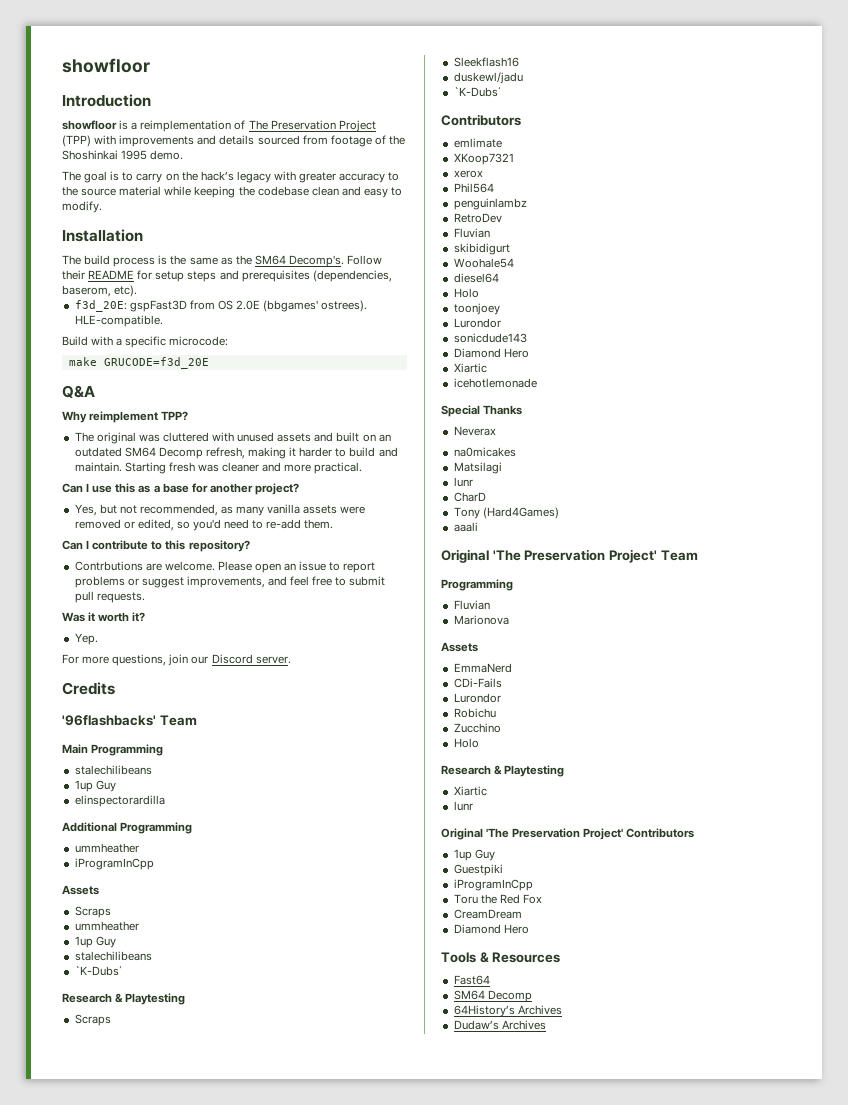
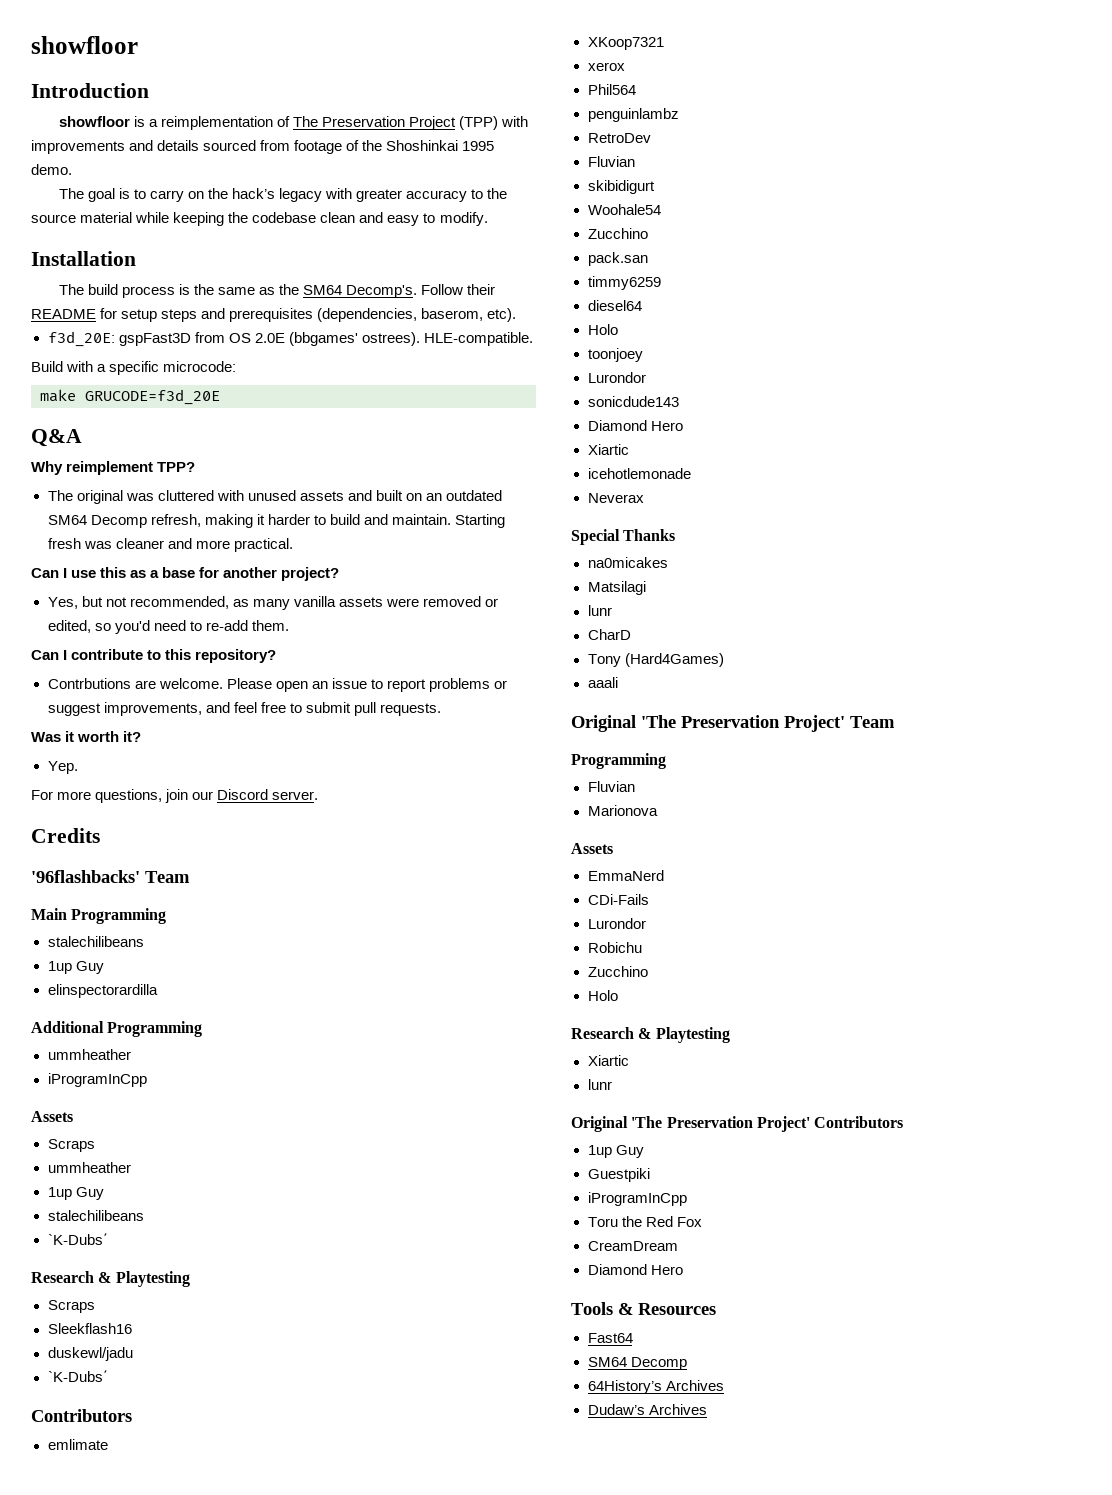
(514, 263) none -> [587,228,648,239] [587,252,648,266] [587,276,661,290] // Zucchino // pack.san // timmy6259
(537, 383) none -> [587,493,644,503] // Neverax
[453,426,496,436] // Neverax -> (676, 535) none

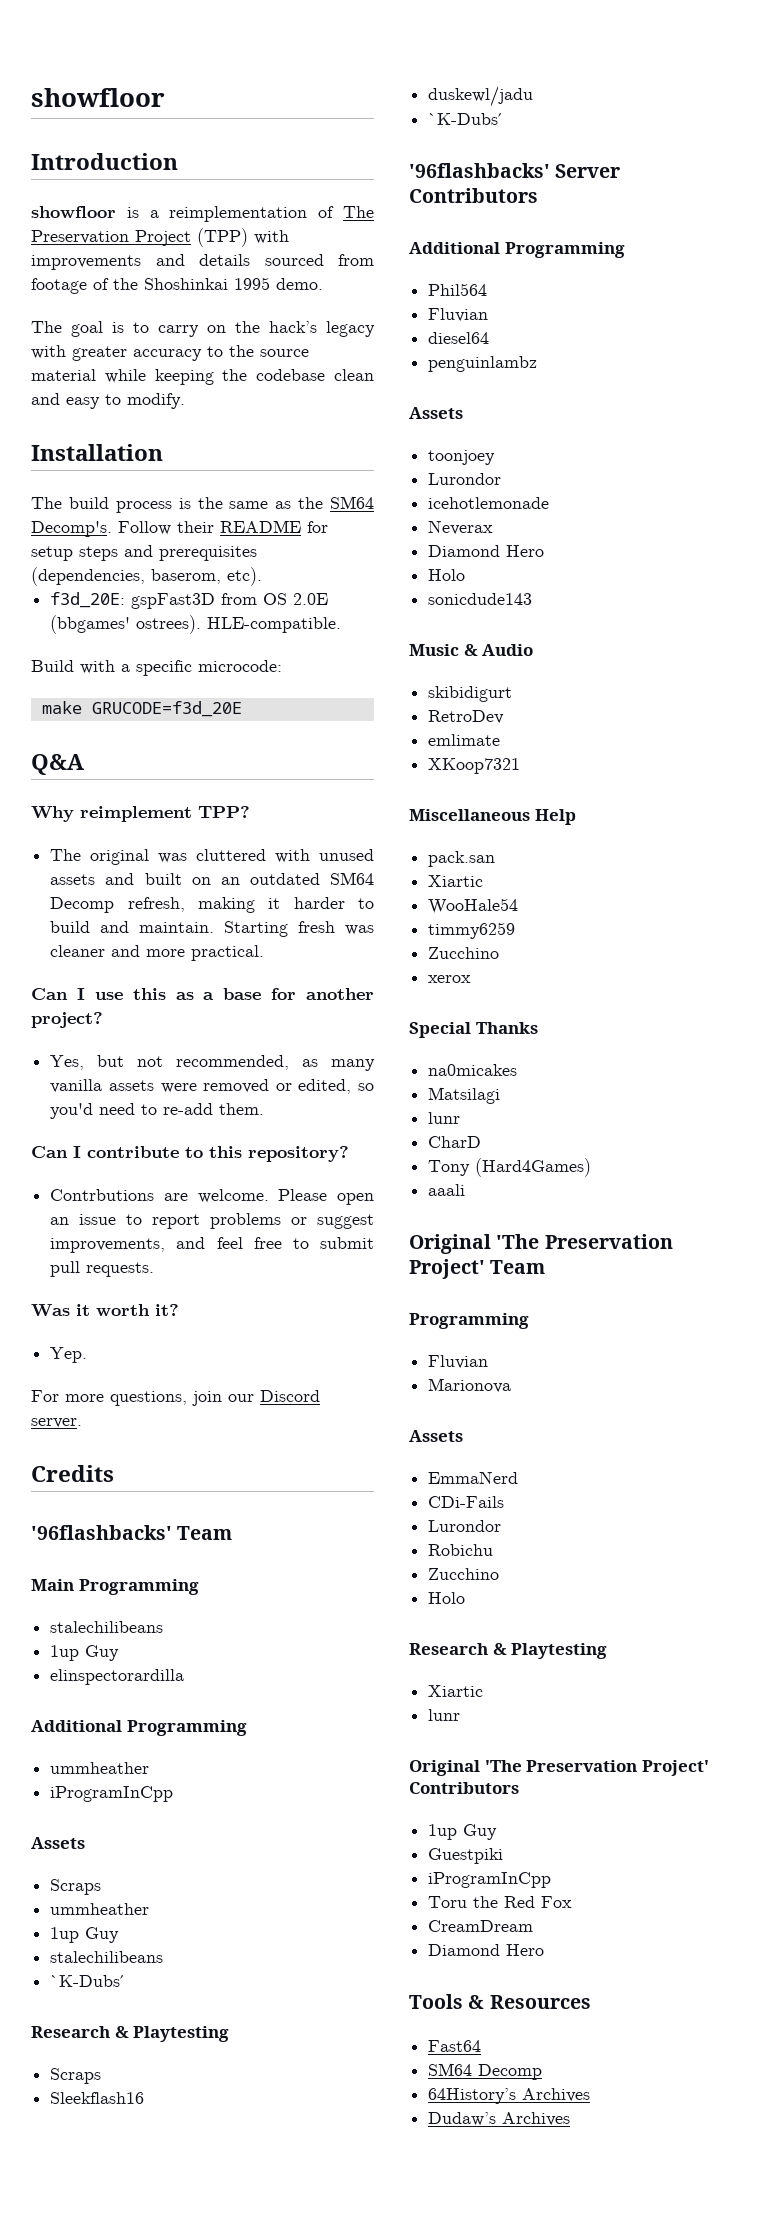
[31,1409,132,1422] [47,1439,108,1450] [587,37,664,50] [587,62,625,71] [587,84,636,95] [587,108,679,122] [587,133,651,143] [587,156,635,167] [587,180,655,194] [587,204,661,215] [587,228,648,239] [587,252,648,266] [587,276,661,290] [587,300,642,311] [587,324,618,335] [587,348,643,362] [587,372,646,383] [587,396,679,407] [587,420,683,431] [587,444,629,455] [587,468,691,479] [587,493,644,503] Contributors // emlimate // XKoop7321 // xerox // Phil564 // penguinlambz // RetroDev // Fluvian // skibidigurt // Woohale54 // Zucchino // pack.san // timmy6259 // diesel64 // Holo // toonjoey // Lurondor // sonicdude143 // Diamond Hero // Xiartic // icehotlemonade // Neverax -> [409,163,621,178] [409,188,538,203] [409,242,625,258] [428,283,488,296] [428,308,489,322] [428,332,490,344] [428,356,538,372] [409,407,463,419] [428,450,496,465] [428,473,502,485] [428,497,550,509] [428,520,494,535] [428,545,545,557] [428,569,466,581] [428,593,533,605] [409,644,534,656] [428,686,513,702] [428,710,505,724] [428,734,501,746] [428,758,521,774] [409,809,576,825] [428,851,496,867] [428,875,484,887] [428,898,519,914] [428,922,516,939] [428,947,500,959] [428,975,472,983] '96flashbacks' Server Contributors // Additional Programming // Phil564 // Fluvian // diesel64 // penguinlambz // Assets // toonjoey // Lurondor // icehotlemonade // Neverax // Diamond Hero // Holo // sonicdude143 // Music & Audio // skibidigurt // RetroDev // emlimate // XKoop7321 // Miscellaneous Help // pack.san // Xiartic // WooHale54 // timmy6259 // Zucchino // xerox

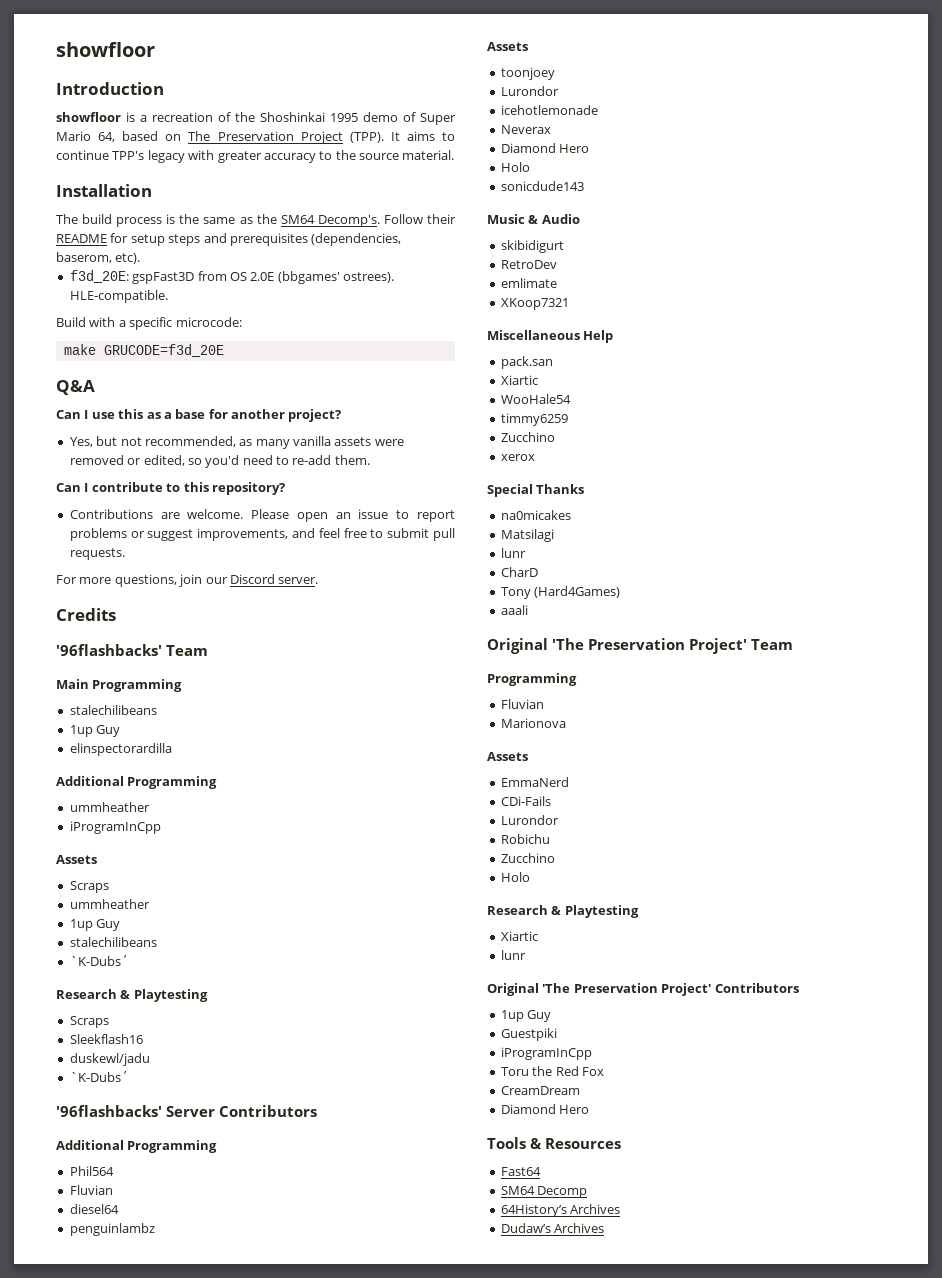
[169,206,374,222] [31,228,289,247] [31,254,374,270] [31,277,323,294] [31,321,317,337] reimplementation of The Preservation Project (TPP) with improvements and details sourced from footage of the Shoshinkai 1995 demo. // The goal is to carry on the hack’s -> [152,112,456,125] [56,131,456,144] [56,150,145,160] recreation of the Shoshinkai 1995 demo of Super Mario 64, based on The Preservation Project (TPP). It aims to continue TPP's
[31,369,375,385] [31,393,185,409] material while keeping the codebase clean and easy to modify. -> [402,150,455,160] material.
[31,806,250,822] [50,849,374,865] [50,872,374,885] [50,897,374,913] [50,921,374,937] [50,945,265,961] // Why reimplement TPP? // The original was cluttered with unused assets and built on an outdated SM64 Decomp refresh, making it harder to build and maintain. Starting fresh was cleaner and more practical. -> (95, 387) none
[50,1189,155,1201] Contrbutions -> [69,509,153,519] Contributions
[31,1304,179,1317] [50,1347,88,1363] // Was it worth it? // Yep. -> (125, 554) none

